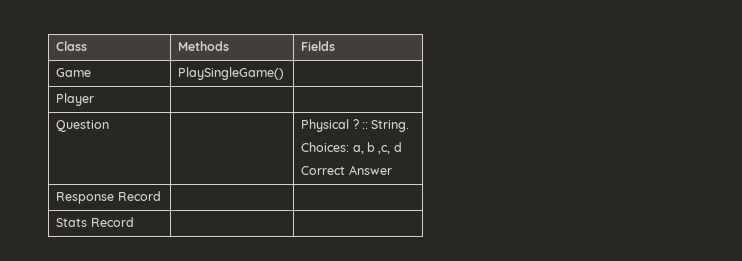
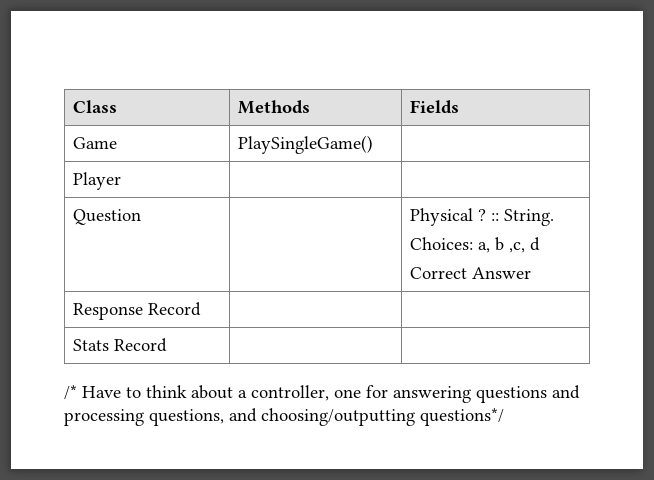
(134, 222) none -> [64,385,580,403] [64,408,504,426] // /* Have to think about a controller, one for answering questions and processing questions, and choosing/outputting questions*/

